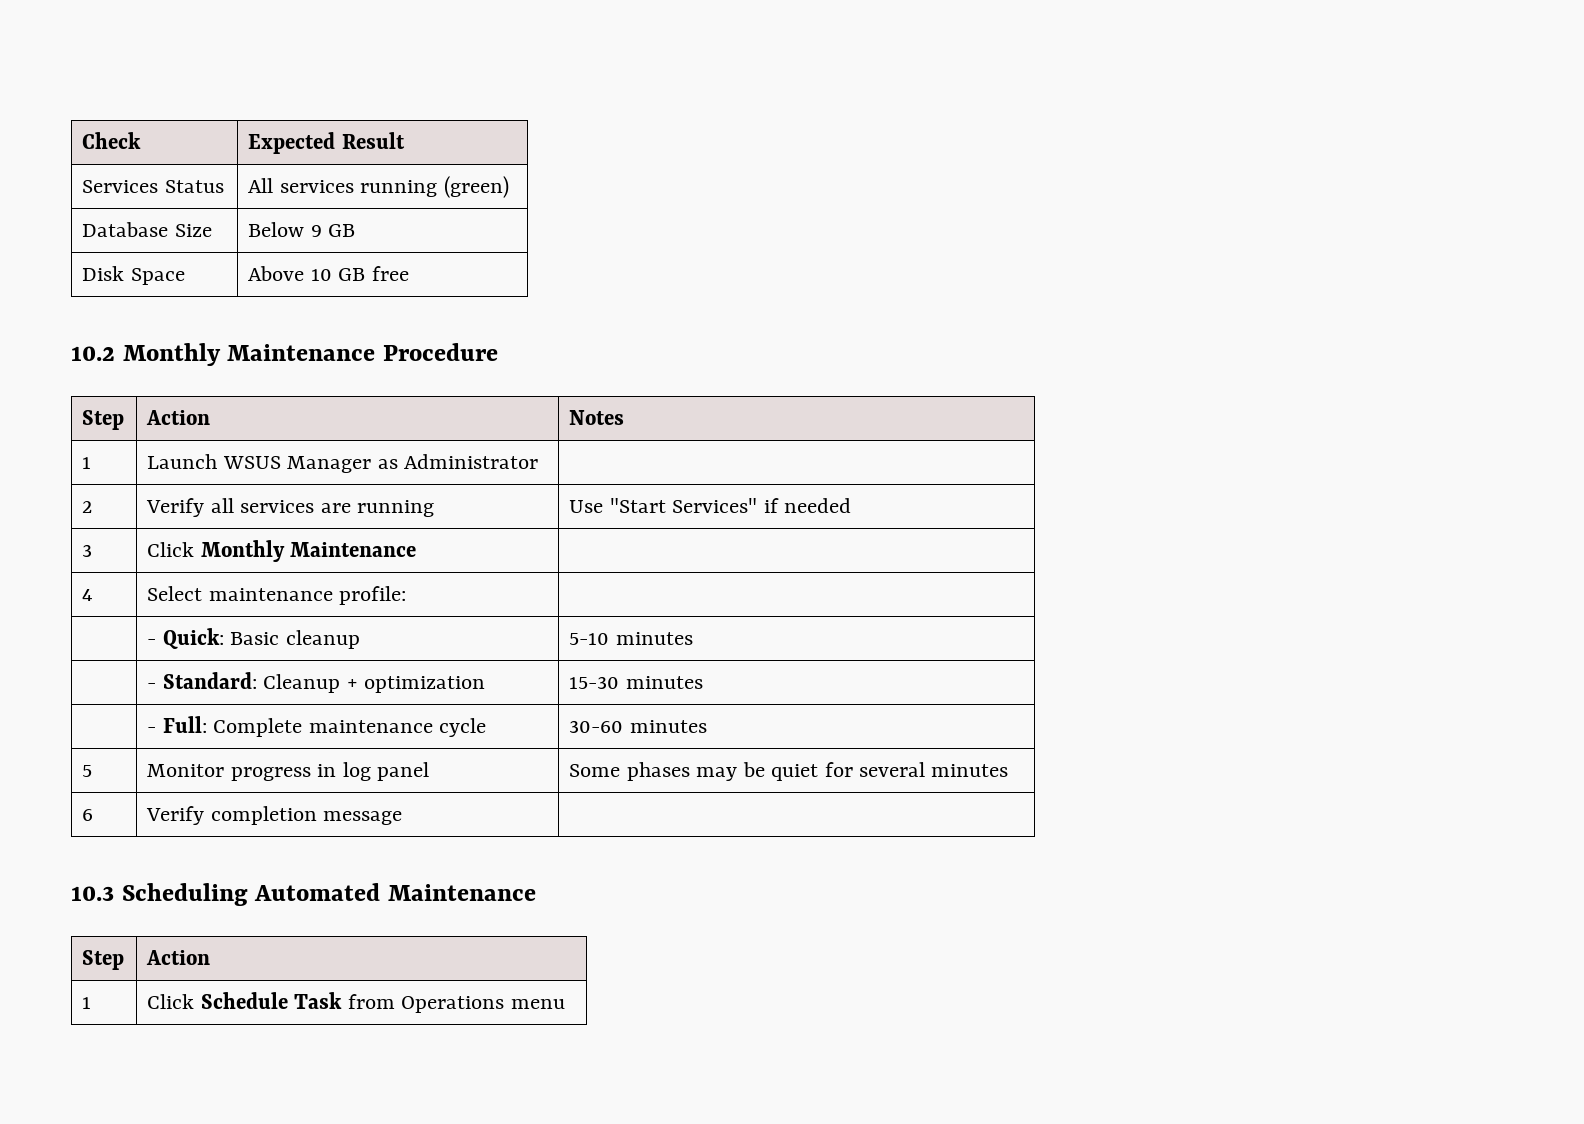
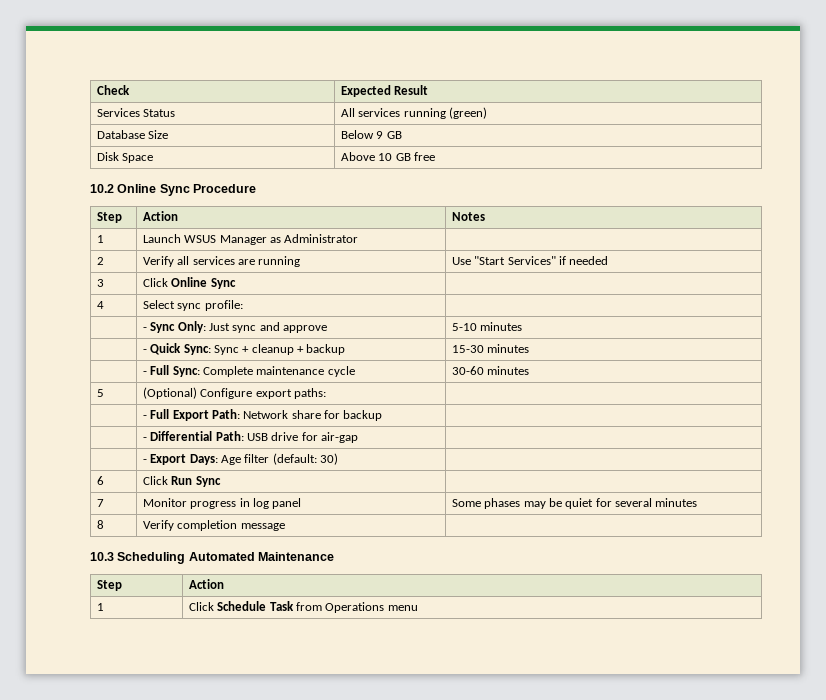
[122,343,376,366] Monthly Maintenance -> [117,184,190,196] Online Sync
[200,540,417,562] Monthly Maintenance -> [171,277,236,289] Online Sync
[208,588,333,601] maintenance -> [177,303,202,311] sync
[162,628,360,649] [569,632,693,645] [147,672,486,693] Quick: Basic cleanup | 5-10 minutes // | - Standard: Cleanup + optimization -> [150,321,328,333] [451,322,523,331] [142,343,346,355] Sync Only: Just sync and approve | 5-10 minutes // | - Quick Sync: Sync + cleanup + backup
[162,716,207,733] Full: -> [150,365,200,377] Full Sync:
(93, 771) none -> [142,387,326,399] [142,409,383,421] [142,431,359,443] [142,453,339,465] [96,476,104,485] [142,476,221,487] [96,499,104,507] | (Optional) Configure export paths: | // | - Full Export Path: Network share for backup | // | - Differential Path: USB drive for air-gap | // | - Export Days: Age filter (default: 30) | // 6 | Click Run Sync | // 7
[82,809,94,821] 6 -> [96,520,104,529] 8

